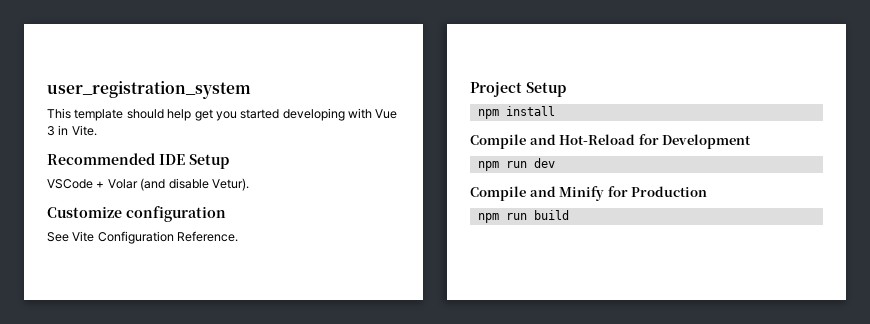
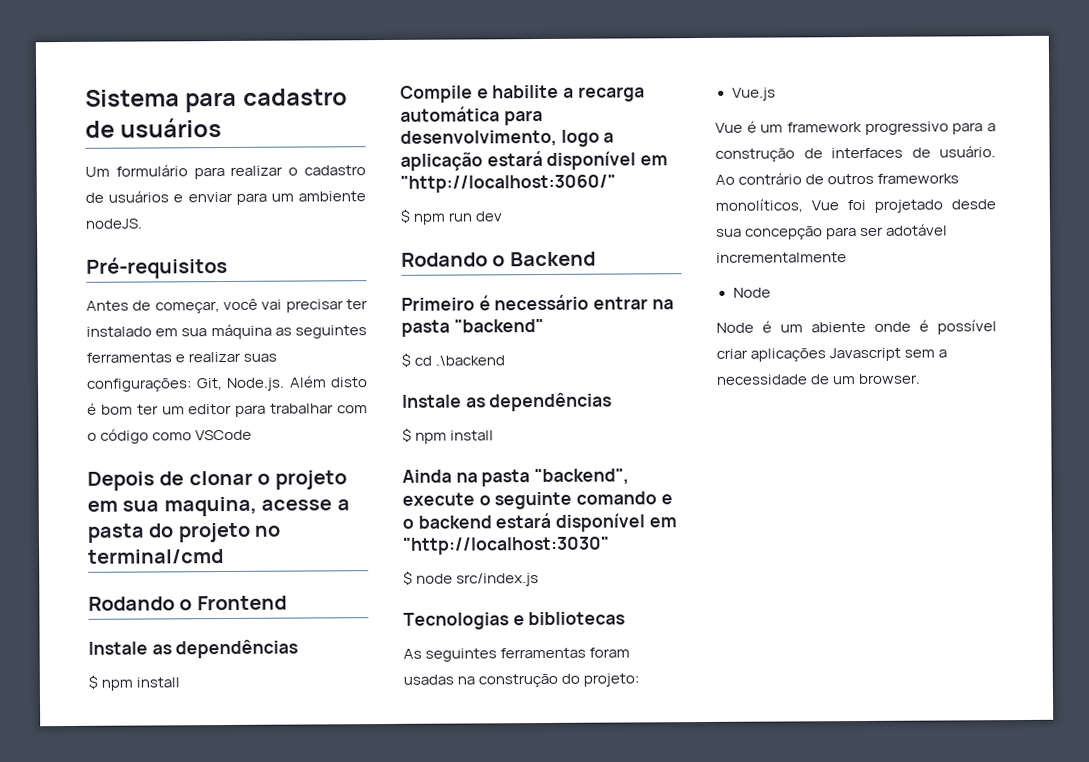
[47,81,251,99] [47,108,398,121] [47,125,97,136] [47,153,229,169] [47,178,249,191] [47,206,226,222] [47,231,239,244] [470,81,566,97] [477,106,555,119] [470,134,752,149] [477,158,555,171] [470,186,708,201] [477,210,569,223] user_registration_system // This template should help get you started developing with Vue 3 in Vite. // Recommended IDE Setup // VSCode + Volar (and disable Vetur). // Customize configuration // See Vite Configuration Reference. // Project Setup // npm install // Compile and Hot-Reload for Development // npm run dev // Compile and Minify for Production // npm run build -> [85,88,348,113] [85,118,223,138] [85,164,366,180] [85,190,366,205] [85,218,143,229] [86,256,228,279] [86,298,368,314] [86,323,367,340] [86,351,278,363] [86,375,368,392] [87,402,368,417] [87,428,253,444] [87,470,347,491] [87,496,350,517] [87,522,281,543] [88,549,224,564] [88,595,287,611] [88,639,299,659] [88,674,181,691] [400,84,645,103] [400,106,543,126] [400,129,615,147] [400,151,669,171] [400,174,616,193] [400,208,503,225] [401,251,596,267] [401,294,674,311] [401,319,544,337] [401,352,506,367] [402,392,613,412] [402,427,495,444] [402,468,630,487] [402,491,673,510] [402,512,677,532] [402,536,610,555] [403,570,540,587] [403,611,626,630] [403,647,631,662] [403,673,640,688] [731,87,776,101] [715,120,996,135] [715,145,996,162] [715,172,960,185] [715,198,996,213] [716,223,949,240] [716,252,847,263] [732,287,771,298] [716,319,997,335] [716,347,948,362] [716,373,922,385] Sistema para cadastro de usuários // Um formulário para realizar o cadastro de usuários e enviar para um ambiente nodeJS. // Pré-requisitos // Antes de começar, você vai precisar ter instalado em sua máquina as seguintes ferramentas e realizar suas configurações: Git, Node.js. Além disto é bom ter um editor para trabalhar com o código como VSCode // Depois de clonar o projeto em sua maquina, acesse a pasta do projeto no terminal/cmd // Rodando o Frontend // Instale as dependências // $ npm install // Compile e habilite a recarga automática para desenvolvimento, logo a aplicação estará disponível em "http://localhost:3060/" // $ npm run dev // Rodando o Backend // Primeiro é necessário entrar na pasta "backend" // $ cd .\backend // Instale as dependências // $ npm install // Ainda na pasta "backend", execute o seguinte comando e o backend estará disponível em "http://localhost:3030" // $ node src/index.js // Tecnologias e bibliotecas // As seguintes ferramentas foram usadas na construção do projeto: // Vue.js // Vue é um framework progressivo para a construção de interfaces de usuário. Ao contrário de outros frameworks monolíticos, Vue foi projetado desde sua concepção para ser adotável incrementalmente // Node // Node é um abiente onde é possível criar aplicações Javascript sem a necessidade de um browser.

